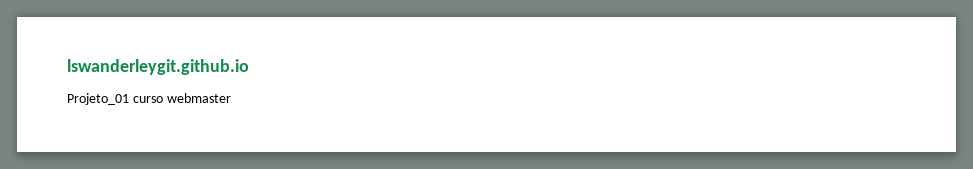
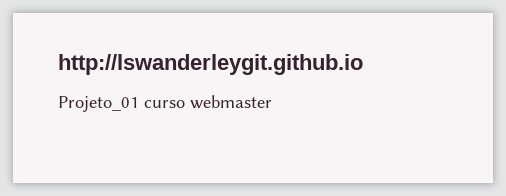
[67,59,249,75] lswanderleygit.github.io -> [58,54,363,75] http://lswanderleygit.github.io

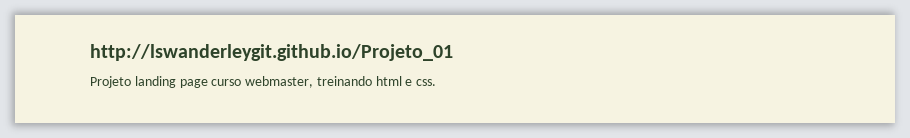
[58,54,363,75] [58,95,272,112] http://lswanderleygit.github.io // Projeto_01 curso webmaster -> [90,44,453,61] [90,76,437,88] http://lswanderleygit.github.io/Projeto_01 // Projeto landing page curso webmaster, treinando html e css.

